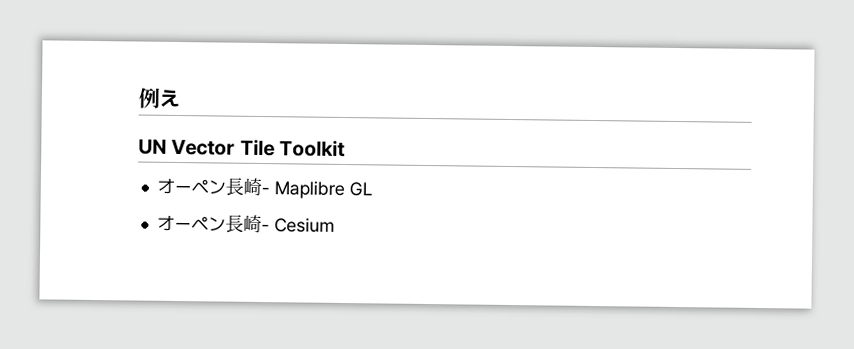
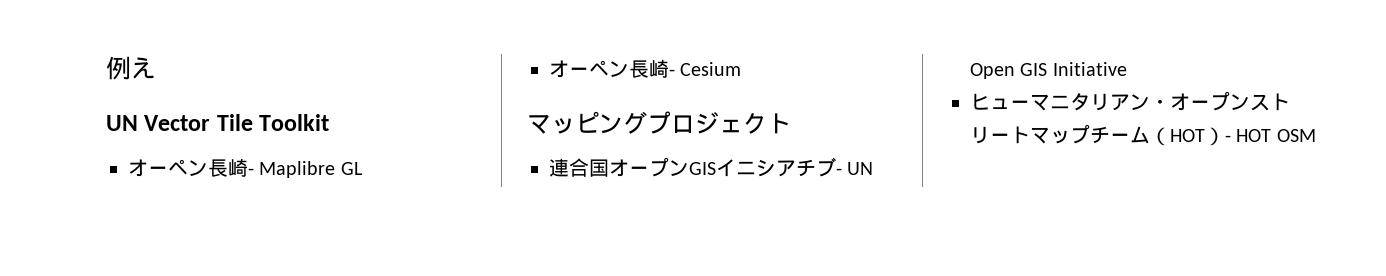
(335, 225) none -> [527,111,791,134] [549,157,874,177] [970,62,1127,79] [970,91,1290,111] [970,124,1316,146] // マッピングプロジェクト // 連合国オープンGISイニシアチブ- UN Open GIS Initiative // ヒューマニタリアン・オープンストリートマップチーム（HOT）- HOT OSM

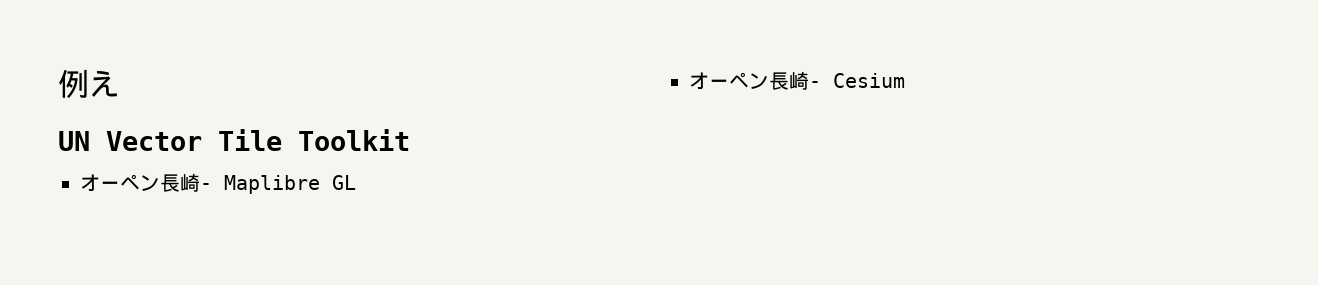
[527,111,791,134] [549,157,874,177] [970,62,1127,79] [970,91,1290,111] [970,124,1316,146] // マッピングプロジェクト // 連合国オープンGISイニシアチブ- UN Open GIS Initiative // ヒューマニタリアン・オープンストリートマップチーム（HOT）- HOT OSM -> (905, 80) none

